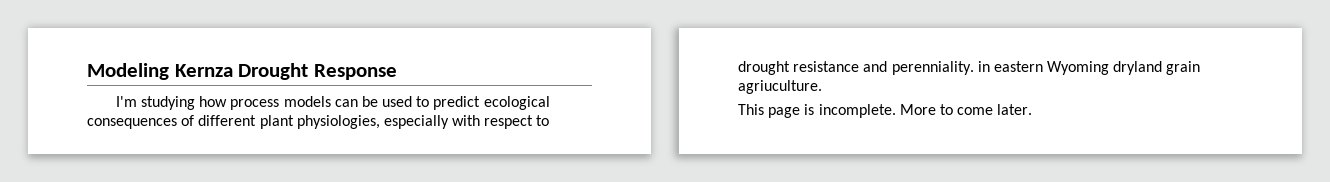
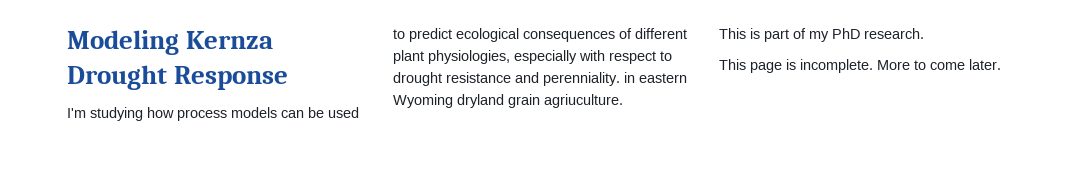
(822, 87) none -> [719,28,924,42] // This is part of my PhD research.

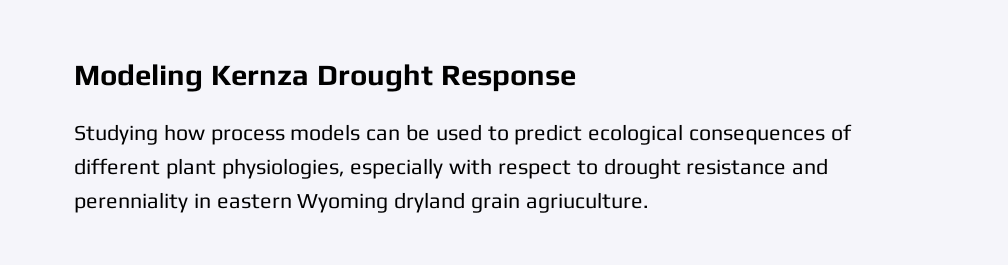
[67,107,143,121] I'm studying -> [74,124,158,145] Studying
[543,72,620,86] perenniality. -> [74,192,188,213] perenniality
[719,28,924,42] [719,59,1001,73] // This is part of my PhD research. // This page is incomplete. More to come later. -> (649, 202) none

